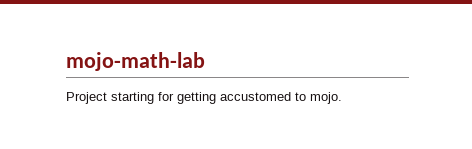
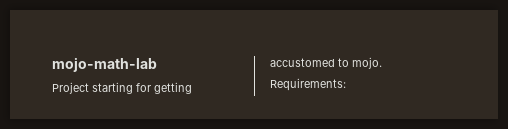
(342, 98) none -> [270,78,346,91] // Requirements:

